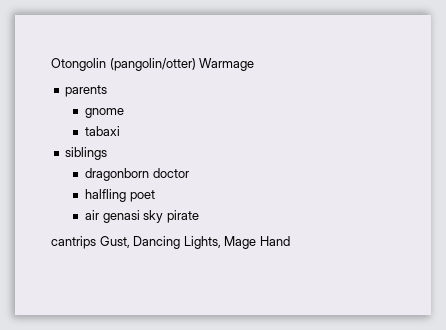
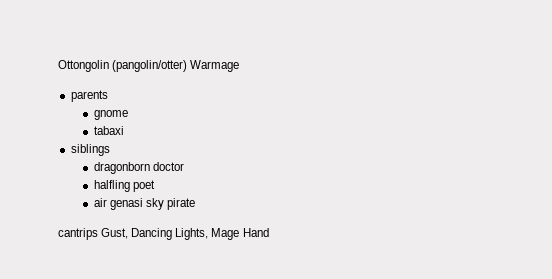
[51,58,106,71] Otongolin -> [58,60,109,72] Ottongolin

